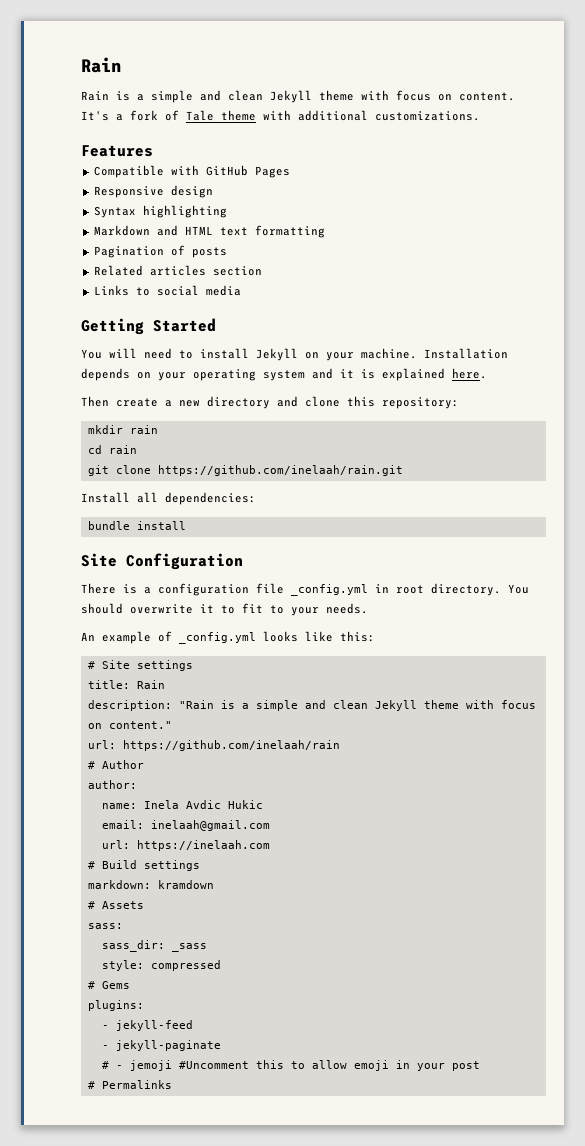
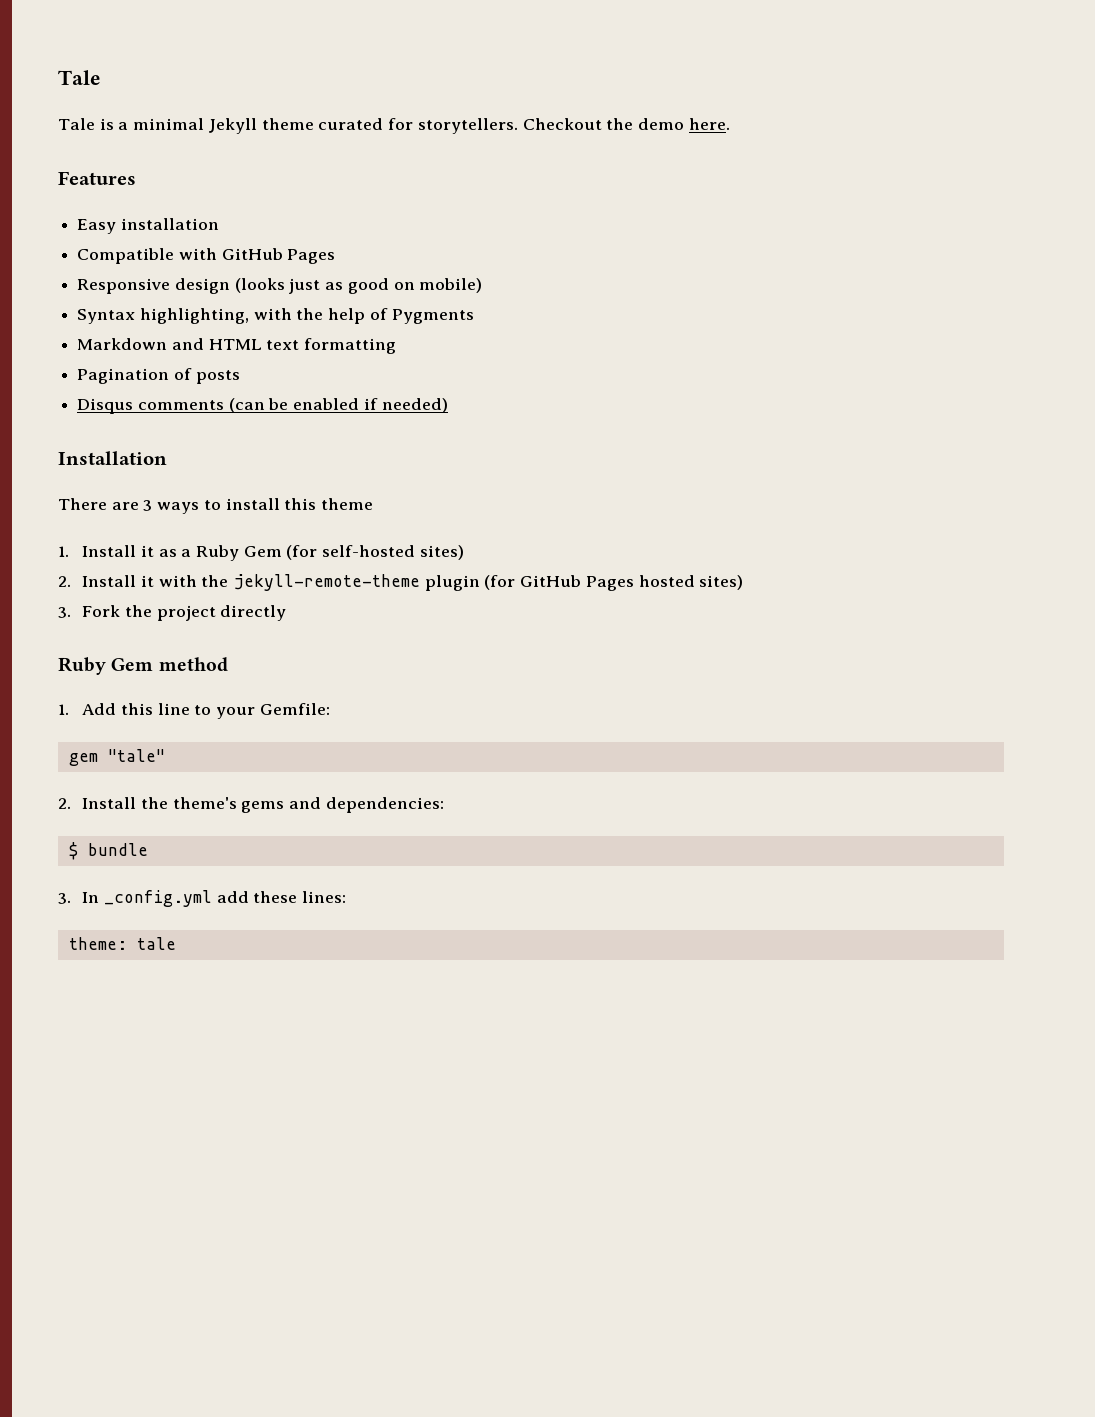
[81,57,121,73] [81,90,515,103] [81,110,480,121] Rain // Rain is a simple and clean Jekyll theme with focus on content. It's a fork of Tale theme with additional customizations. -> [58,70,101,85] [58,118,730,134] Tale // Tale is a minimal Jekyll theme curated for storytellers. Checkout the demo here.
(153, 151) none -> [77,218,219,234] // Easy installation
[93,205,227,218] // Syntax highlighting -> [234,278,483,294] [77,308,474,324] (looks just as good on mobile) // Syntax highlighting, with the help of Pygments
[93,265,262,276] [93,285,241,296] [81,318,216,335] [81,348,508,361] [81,368,487,381] [81,396,459,409] [87,425,158,434] [87,445,137,454] [87,465,403,476] [81,492,158,503] Related articles section // Links to social media // Getting Started // You will need to install Jekyll on your machine. Installation depends on your operating system and it is explained here. // Then create a new directory and clone this repository: // mkdir rain // cd rain // git clone https://github.com/inelaah/rain.git // Install all -> [77,398,448,414] [58,451,167,465] [58,498,374,514] [58,545,464,561] [58,574,744,591] [58,605,287,621] [58,657,228,675] [58,703,330,719] [68,749,165,766] [58,797,321,813] Disqus comments (can be enabled if needed) // Installation // There are 3 ways to install this theme // 1. Install it as a Ruby Gem (for self-hosted sites) // 2. Install it with the jekyll-remote-theme plugin (for GitHub Pages hosted sites) // 3. Fork the project directly // Ruby Gem method // 1. Add this line to your Gemfile: // gem "tale" // 2. Install the theme's gems and
(256, 498) none -> [68,842,78,860] $
[136,521,186,530] [81,553,243,570] [81,583,529,596] [81,603,368,616] [81,631,375,644] [87,660,193,671] [87,680,165,689] [87,700,536,711] [87,721,172,729] [87,740,340,751] [87,760,144,769] [87,780,137,789] [101,800,263,809] [101,820,270,831] [101,840,270,851] [87,860,200,871] [87,880,214,889] [87,901,144,909] [87,923,123,929] [101,940,207,952] [101,960,221,971] [87,981,130,989] [87,1000,144,1011] [101,1020,193,1031] [101,1040,221,1051] [101,1060,480,1071] [87,1080,172,1089] install // Site Configuration // There is a configuration file _config.yml in root directory. You should overwrite it to fit to your needs. // An example of _config.yml looks like this: // # Site settings // title: Rain // description: "Rain is a simple and clean Jekyll theme with focus on content." // url: https://github.com/inelaah/rain // # Author // author: // name: Inela Avdic Hukic // email: inelaah@gmail.com // url: https://inelaah.com // # Build settings // markdown: kramdown // # Assets // sass: // sass_dir: _sass // style: compressed // # Gems // plugins: // - jekyll-feed // - jekyll-paginate // # - jemoji #Uncomment this to allow emoji in your post // # Permalinks -> [58,890,346,907] [68,937,176,950] // 3. In _config.yml add these lines: // theme: tale

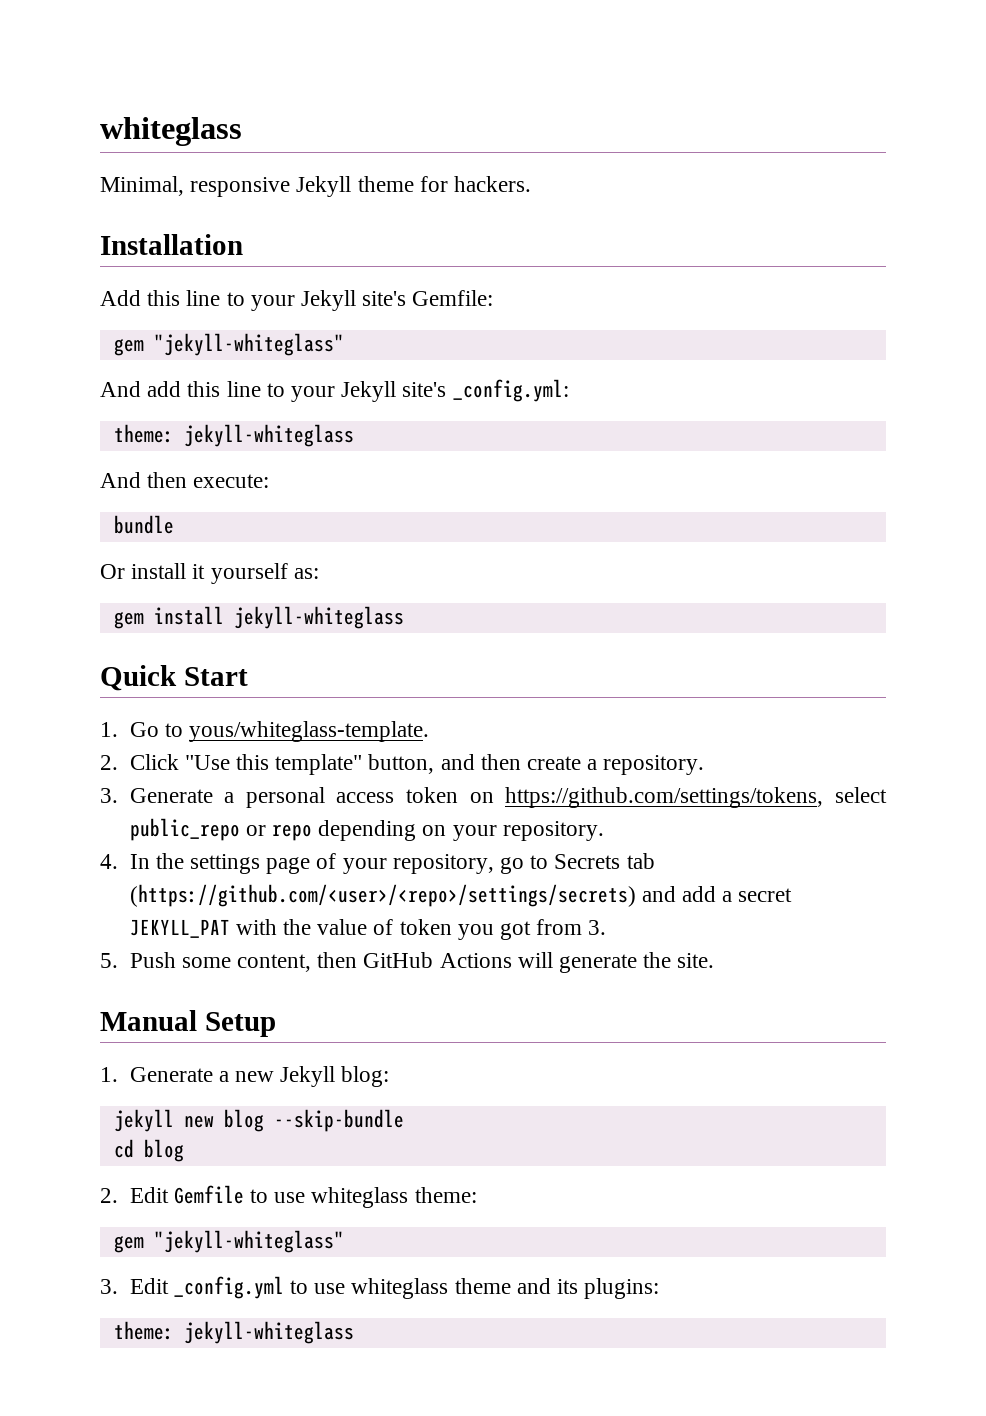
[58,70,101,85] [58,118,730,134] [58,171,136,185] [77,218,219,234] [77,248,336,264] [77,278,483,294] [77,308,474,324] [77,338,397,354] [77,368,240,384] [77,398,448,414] [58,451,167,465] [58,498,374,514] [58,545,464,561] [58,574,744,591] [58,605,287,621] [58,657,228,675] [58,704,69,715] Tale // Tale is a minimal Jekyll theme curated for storytellers. Checkout the demo here. // Features // Easy installation // Compatible with GitHub Pages // Responsive design (looks just as good on mobile) // Syntax highlighting, with the help of Pygments // Markdown and HTML text formatting // Pagination of posts // Disqus comments (can be enabled if needed) // Installation // There are 3 ways to install this theme // 1. Install it as a Ruby Gem (for self-hosted sites) // 2. Install it with the jekyll-remote-theme plugin (for GitHub Pages hosted sites) // 3. Fork the project directly // Ruby Gem method // 1. -> [100,117,242,146] [100,176,532,197] [100,234,243,255] whiteglass // Minimal, responsive Jekyll theme for hackers. // Installation //
(255, 713) none -> [301,290,407,311] Jekyll site's
[107,749,165,762] [58,797,444,813] [68,842,148,860] [58,890,346,907] [68,937,176,950] "tale" // 2. Install the theme's gems and dependencies: // $ bundle // 3. In _config.yml add these lines: // theme: tale -> [153,333,344,356] [100,379,569,402] [113,424,354,447] [100,472,270,488] [113,515,174,534] [100,563,319,584] [113,606,404,629] [100,665,248,691] [100,721,429,742] [100,754,705,775] [100,787,887,808] [129,818,604,841] [100,853,655,874] [129,884,793,907] [129,919,607,940] [100,952,715,973] [100,1010,276,1037] [100,1066,390,1087] [113,1109,404,1132] [113,1139,184,1162] [100,1185,477,1208] [113,1230,344,1253] [100,1276,660,1299] [113,1321,354,1344] "jekyll-whiteglass" // And add this line to your Jekyll site's _config.yml: // theme: jekyll-whiteglass // And then execute: // bundle // Or install it yourself as: // gem install jekyll-whiteglass // Quick Start // 1. Go to yous/whiteglass-template. // 2. Click "Use this template" button, and then create a repository. // 3. Generate a personal access token on https://github.com/settings/tokens, select public_repo or repo depending on your repository. // 4. In the settings page of your repository, go to Secrets tab (https://github.com/<user>/<repo>/settings/secrets) and add a secret JEKYLL_PAT with the value of token you got from 3. // 5. Push some content, then GitHub Actions will generate the site. // Manual Setup // 1. Generate a new Jekyll blog: // jekyll new blog --skip-bundle // cd blog // 2. Edit Gemfile to use whiteglass theme: // gem "jekyll-whiteglass" // 3. Edit _config.yml to use whiteglass theme and its plugins: // theme: jekyll-whiteglass

